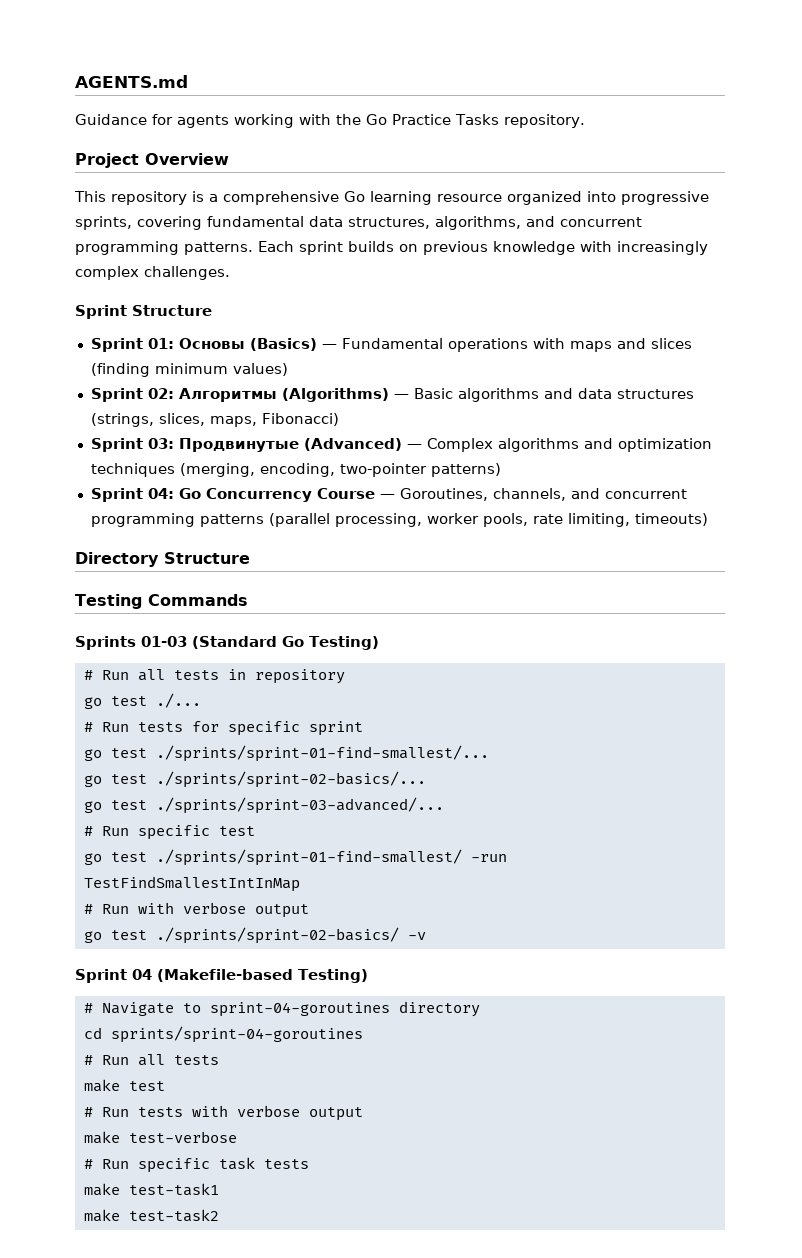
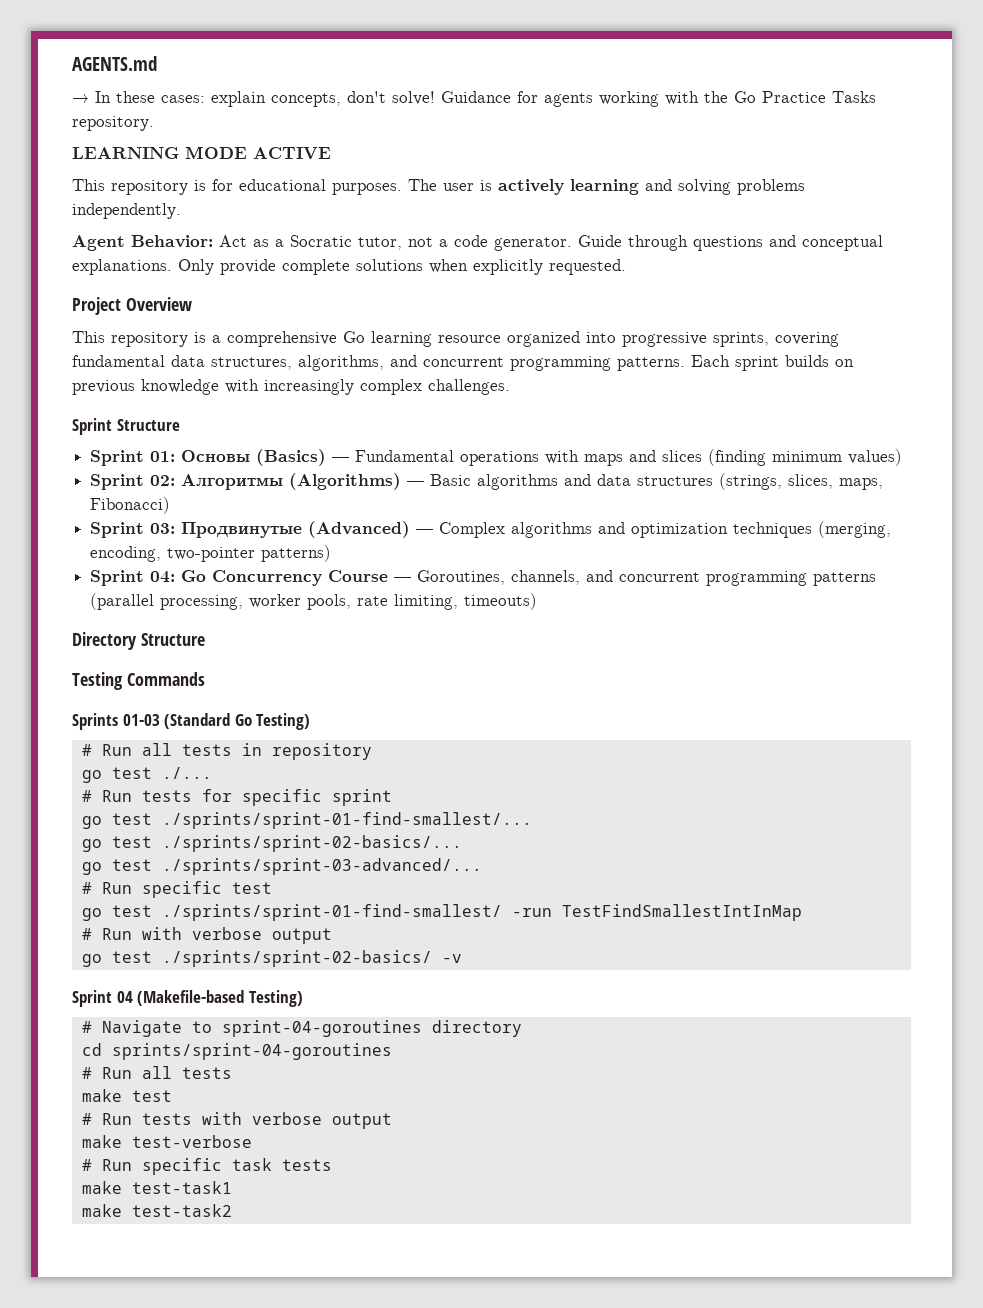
(188, 81) none -> [72,91,435,107] → In these cases: explain concepts, don't solve!
(585, 121) none -> [72,146,331,159] [72,179,805,195] [72,203,181,219] [72,235,883,251] [72,259,626,275] // LEARNING MODE ACTIVE // This repository is for educational purposes. The user is actively learning and solving problems independently. // Agent Behavior: Act as a Socratic tutor, not a code generator. Guide through questions and conceptual explanations. Only provide complete solutions when explicitly requested.

